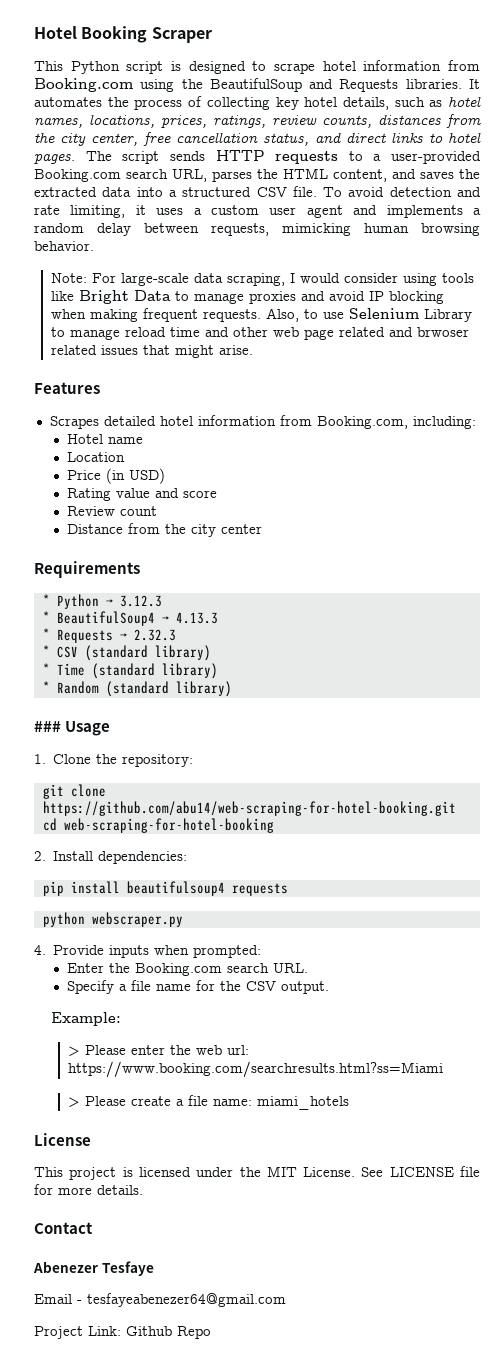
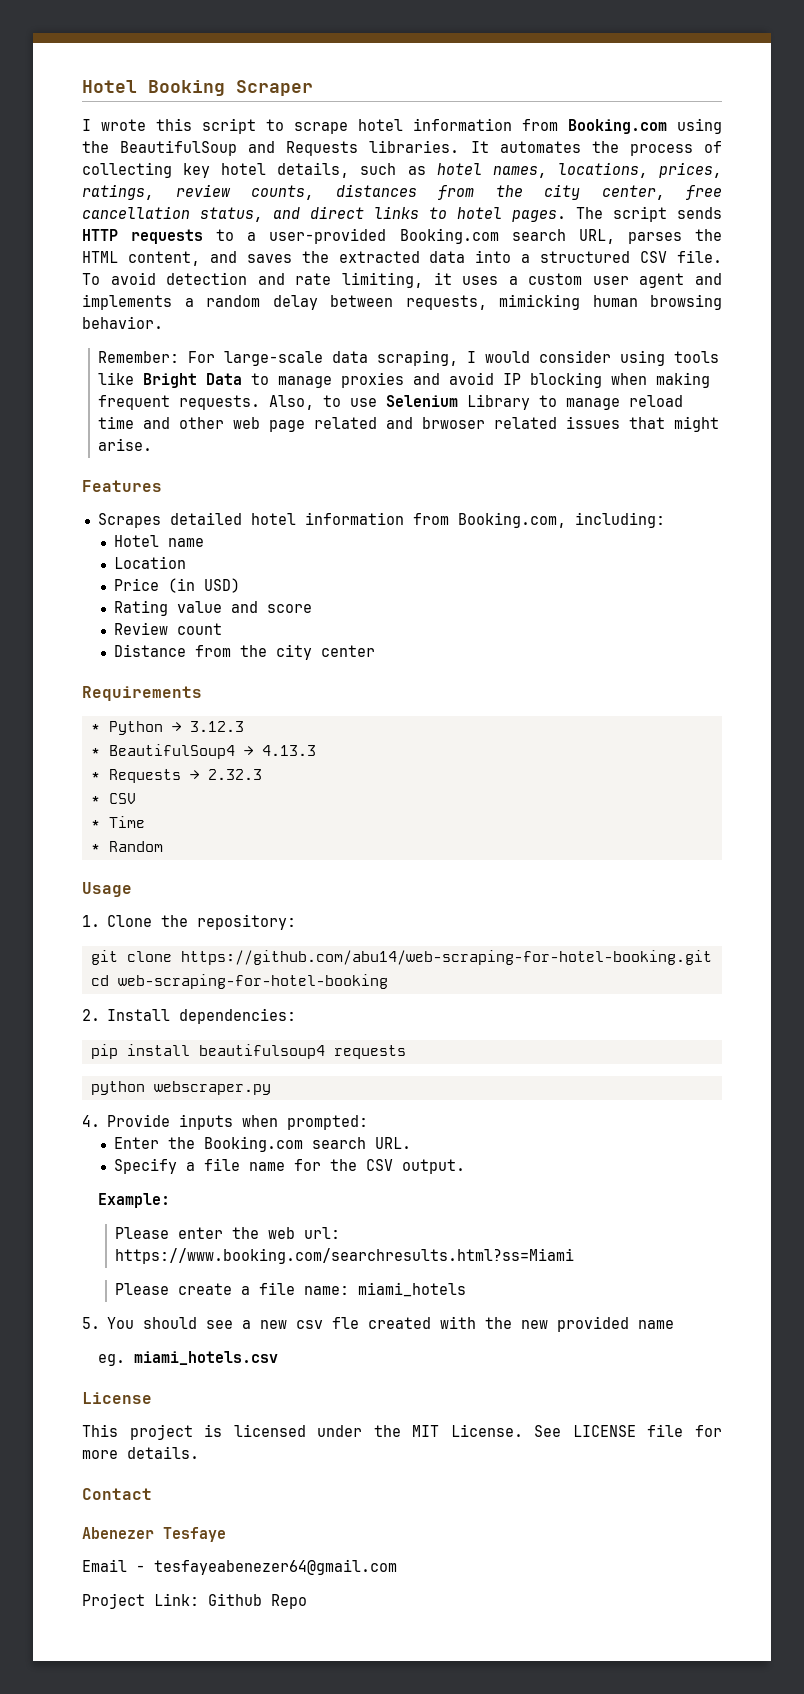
[34,61,246,74] This Python script is designed -> [82,118,256,134] I wrote this script
[50,273,87,283] Note: -> [98,351,180,363] Remember:
[84,645,211,661] (standard library) -> (136, 798) none
[91,663,218,679] (standard library) -> (145, 822) none
[105,681,232,697] [34,721,61,732] (standard library) // ### -> (163, 846) //
[67,1046,80,1056] > -> (171, 1200) none
[67,1097,80,1107] > -> (574, 1256) none
(349, 1103) none -> [82,1316,675,1332] [98,1351,279,1366] // 5. You should see a new csv fle created with the new provided name // eg. miami_hotels.csv

